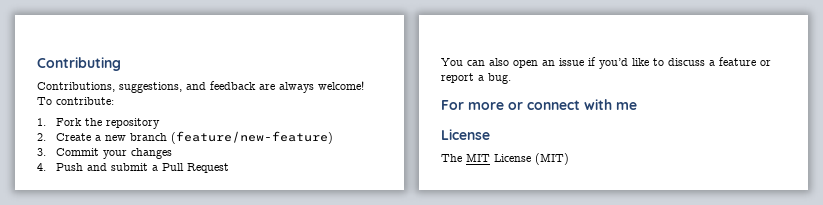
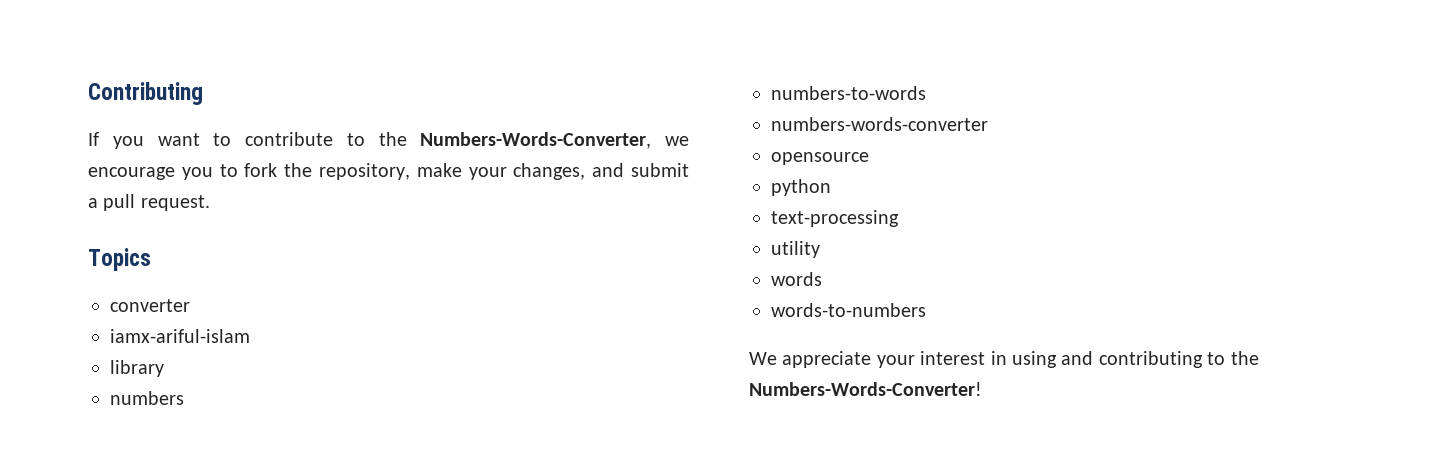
[37,81,364,93] [37,97,114,105] [37,118,161,129] [37,131,334,144] [37,148,173,159] [37,163,230,173] [441,57,771,69] [441,73,511,84] [441,99,637,110] [441,129,490,140] [441,153,569,165] Contributions, suggestions, and feedback are always welcome! To contribute: // 1. Fork the repository // 2. Create a new branch (feature/new-feature) // 3. Commit your changes // 4. Push and submit a Pull Request // You can also open an issue if you’d like to discuss a feature or report a bug. // For more or connect with me // License // The MIT License (MIT) -> [88,132,689,149] [88,163,689,180] [88,194,210,211] [88,248,151,271] [110,299,190,312] [110,329,250,343] [110,360,164,377] [110,391,184,405] [771,86,926,100] [771,117,988,131] [771,152,869,165] [771,179,831,196] [771,210,899,227] [771,241,820,258] [771,272,822,286] [771,303,926,317] [749,351,1259,368] [749,382,982,396] If you want to contribute to the Numbers-Words-Converter, we encourage you to fork the repository, make your changes, and submit a pull request. // Topics // converter // iamx-ariful-islam // library // numbers // numbers-to-words // numbers-words-converter // opensource // python // text-processing // utility // words // words-to-numbers // We appreciate your interest in using and contributing to the Numbers-Words-Converter!

